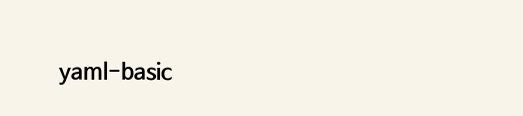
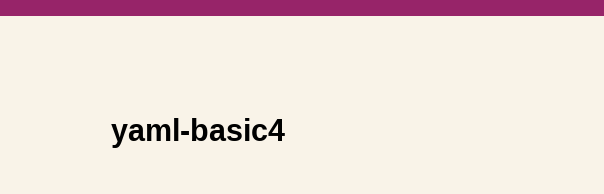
[57,60,172,86] yaml-basic -> [111,118,285,148] yaml-basic4

